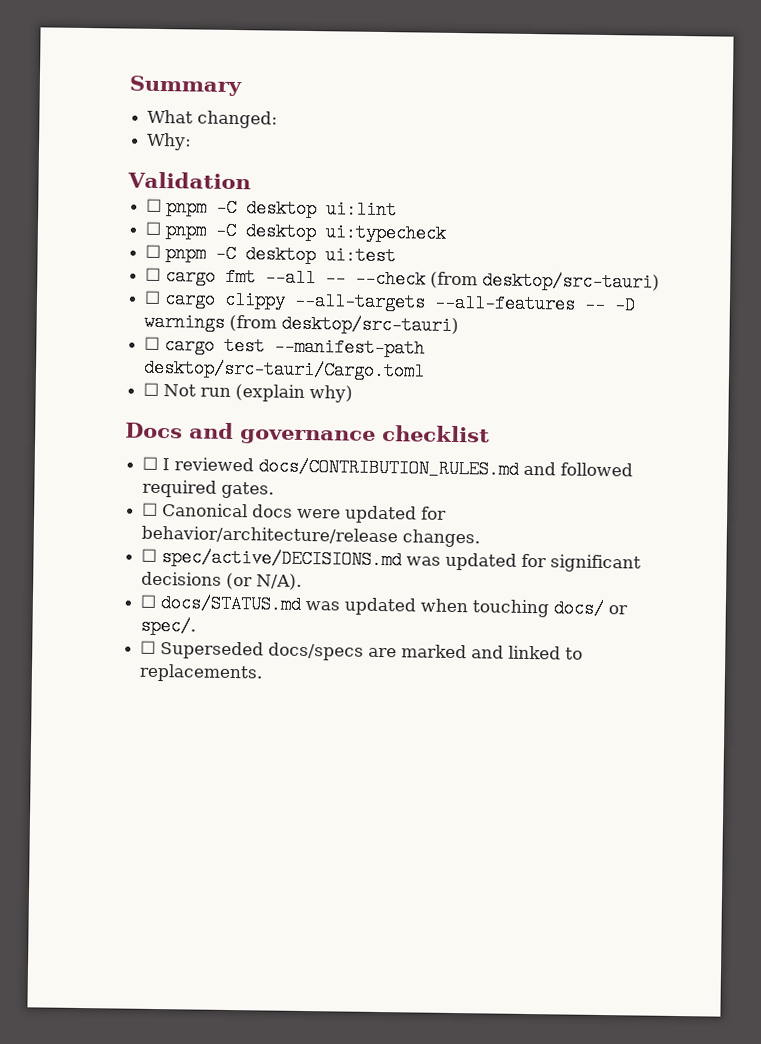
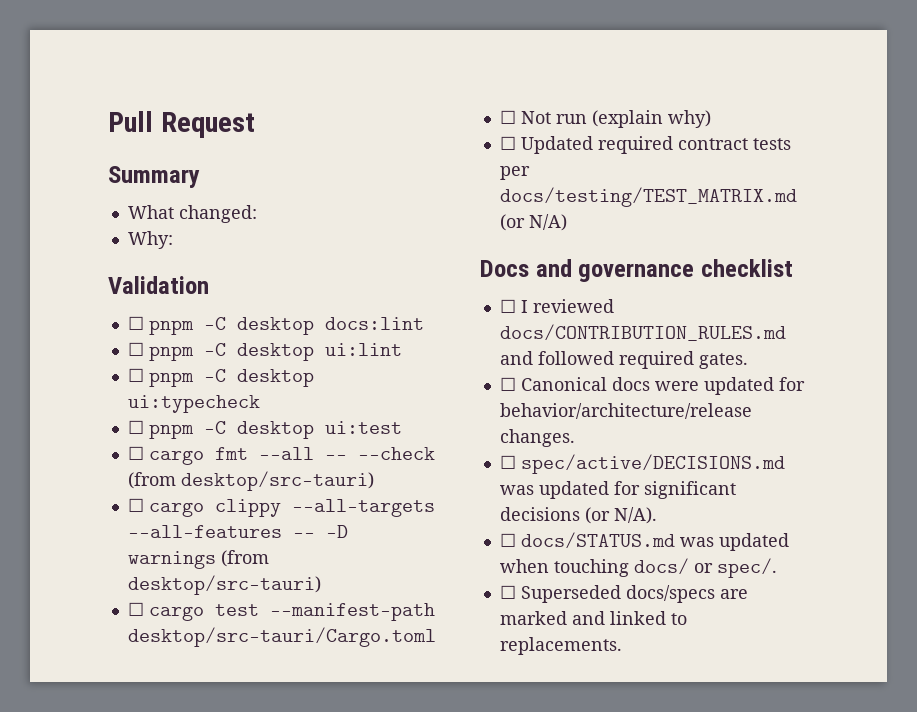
(129, 86) none -> [108,111,255,138] Pull Request //
(251, 180) none -> [127,316,424,335] // ☐ pnpm -C desktop docs:lint
(354, 394) none -> [499,136,791,154] [499,166,530,180] [499,187,797,207] [499,214,567,231] // ☐ Updated required contract tests per docs/testing/TEST_MATRIX.md (or N/A)

